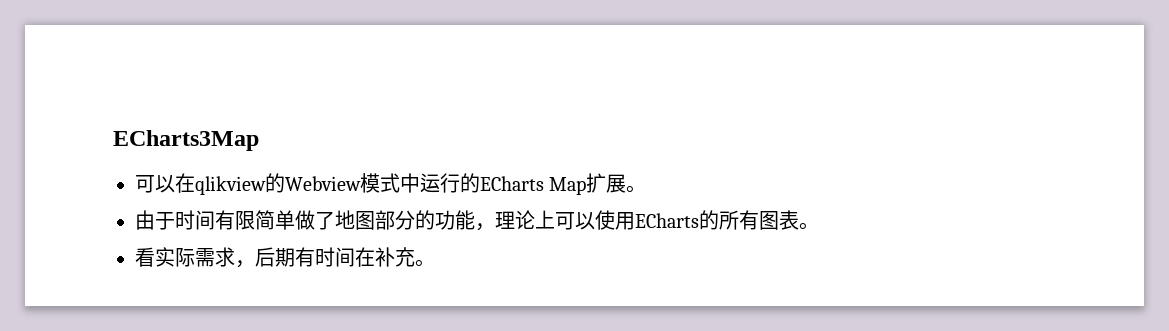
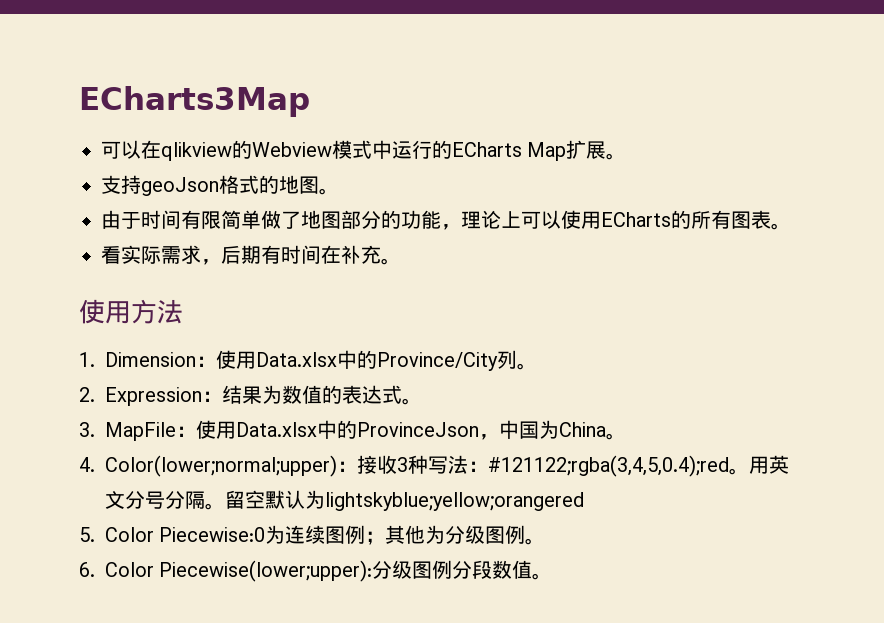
(647, 189) none -> [101,175,339,196] // 支持geoJson格式的地图。
(435, 263) none -> [79,299,183,324] [79,350,537,371] [79,385,422,406] [79,420,626,441] [79,455,789,477] [105,490,584,511] [79,525,546,545] [79,560,553,582] // 使用方法 // 1. Dimension：使用Data.xlsx中的Province/City列。 // 2. Expression：结果为数值的表达式。 // 3. MapFile：使用Data.xlsx中的ProvinceJson，中国为China。 // 4. Color(lower;normal;upper)：接收3种写法：#121122;rgba(3,4,5,0.4);red。用英文分号分隔。留空默认为lightskyblue;yellow;orangered // 5. Color Piecewise:0为连续图例；其他为分级图例。 // 6. Color Piecewise(lower;upper):分级图例分段数值。

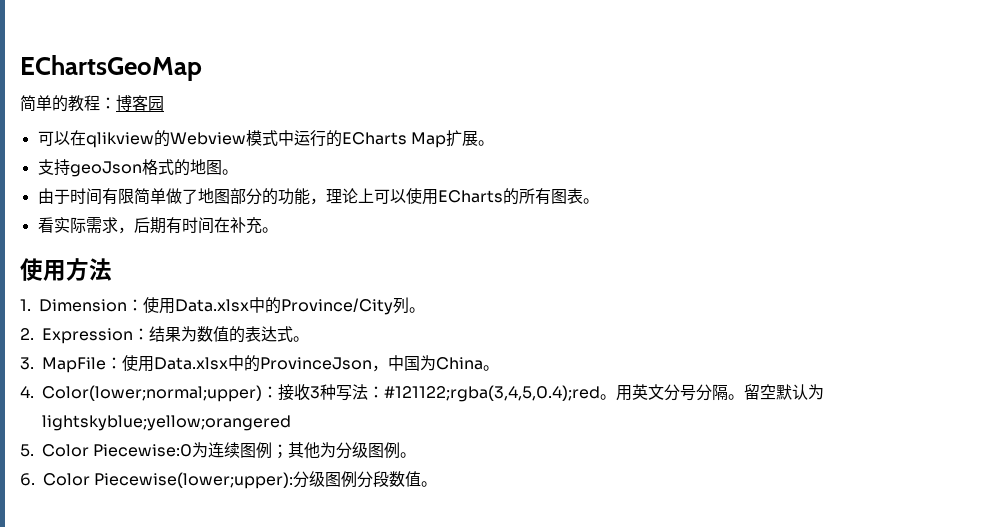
[79,86,310,117] ECharts3Map -> [20,55,202,81] [20,95,164,112] EChartsGeoMap // 简单的教程：博客园

